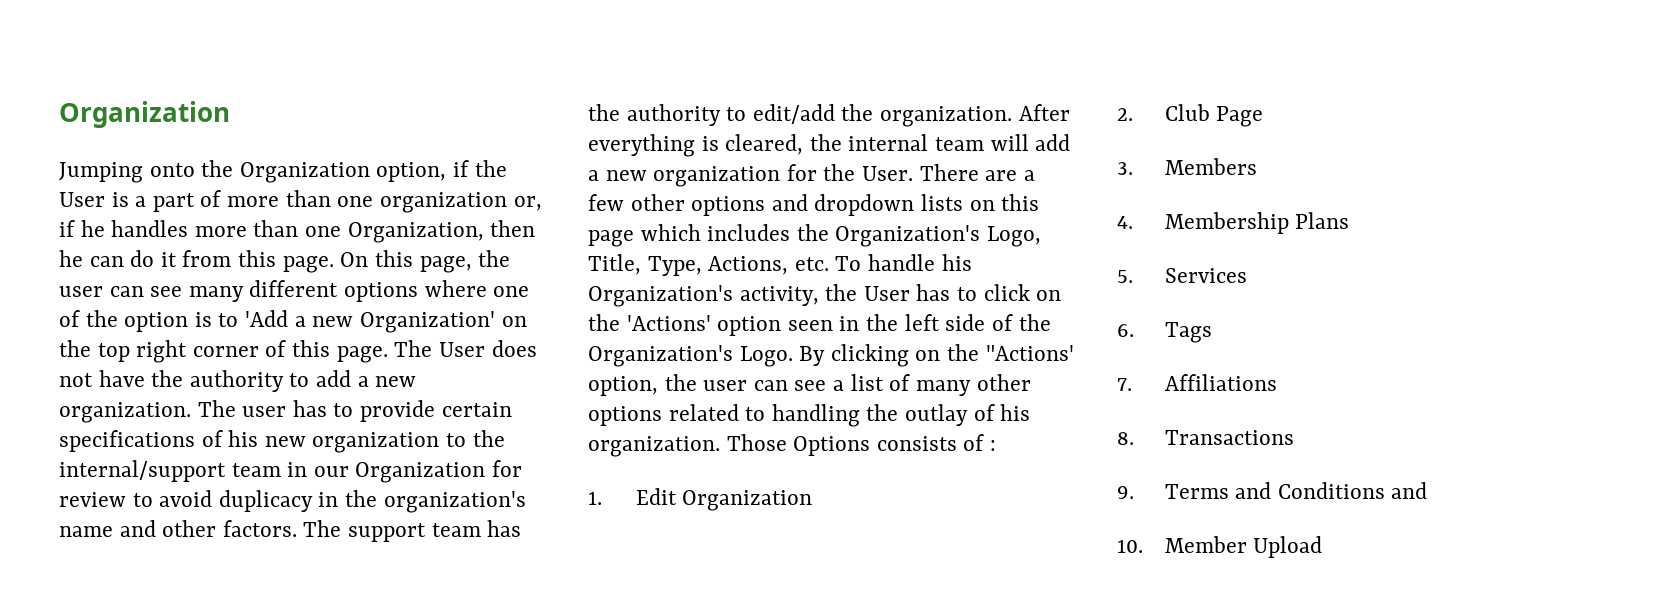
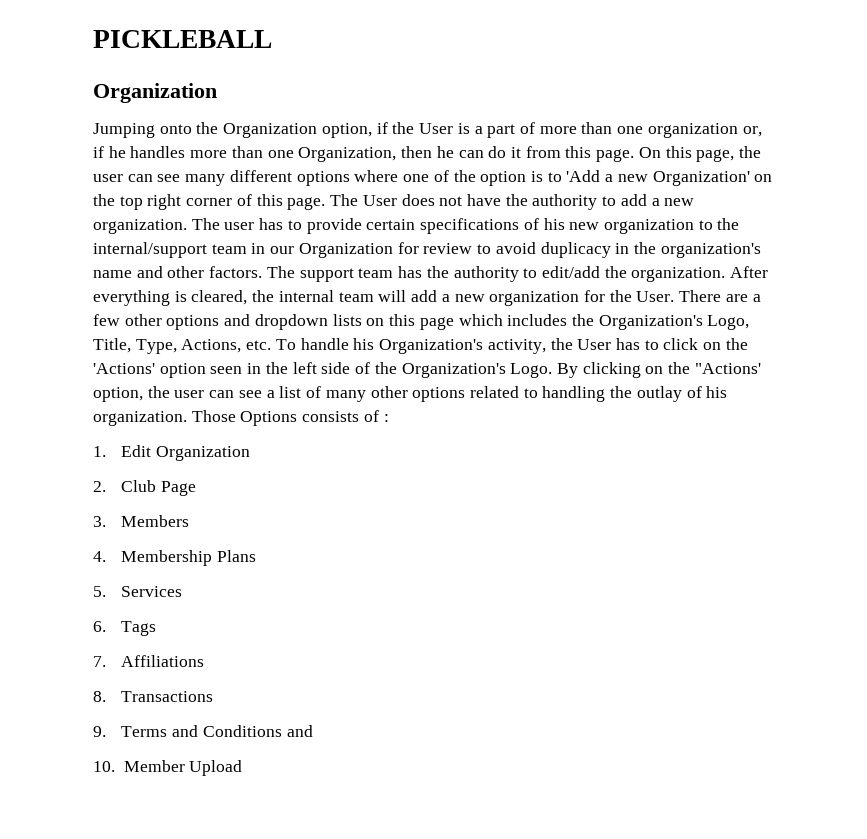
(59, 114) none -> [93,30,272,48] PICKLEBALL //

